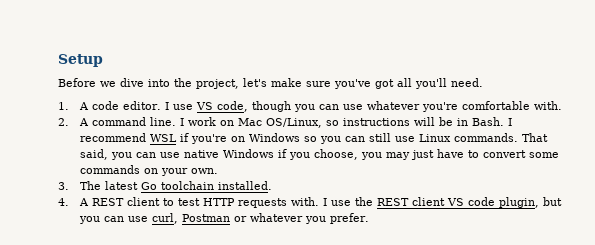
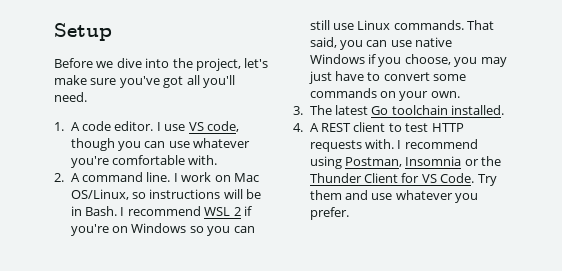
(177, 138) none -> [233,207,241,216] 2
[330,197,562,208] [78,213,247,224] use the REST client VS code plugin, but you can use curl, Postman or -> [404,139,478,149] [309,156,502,169] [309,173,497,186] [309,190,393,200] recommend using Postman, Insomnia or the Thunder Client for VS Code. Try them and use

